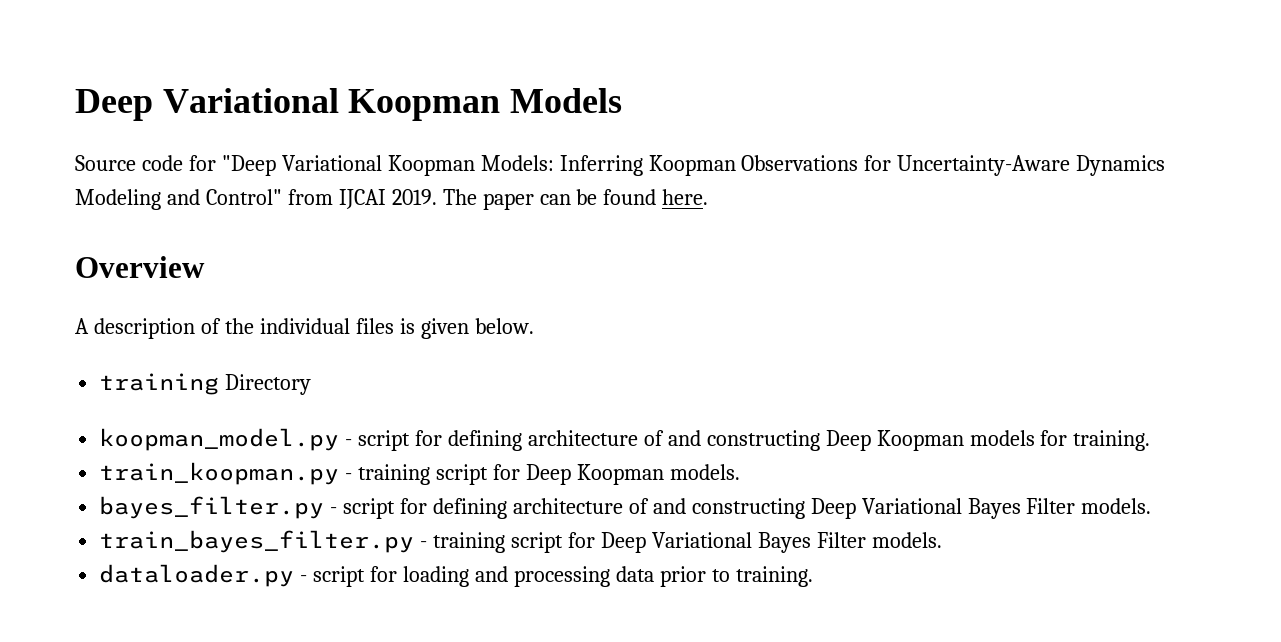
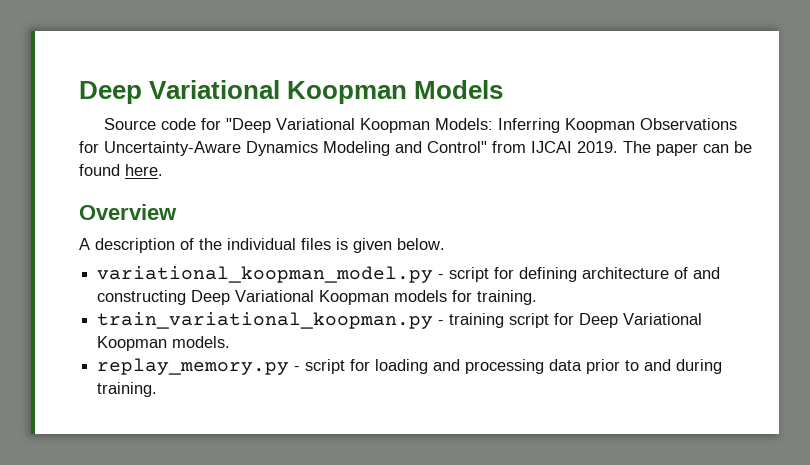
[99,373,312,395] [99,428,1151,451] [99,462,740,485] [99,496,325,519] training Directory // koopman_model.py - script for defining architecture of and constructing Deep Koopman models for training. // train_koopman.py - training script for Deep Koopman models. // bayes_filter.py -> [97,266,434,283] variational_koopman_model.py
[967,498,1152,519] [99,530,415,553] Bayes Filter models. // train_bayes_filter.py -> [319,290,538,305] [97,312,434,329] Koopman models for training. // train_variational_koopman.py
[757,532,942,553] [99,564,295,587] Bayes Filter models. // dataloader.py -> [97,336,231,351] [97,358,290,375] Koopman models. // replay_memory.py
(730, 575) none -> [644,359,723,374] and during

